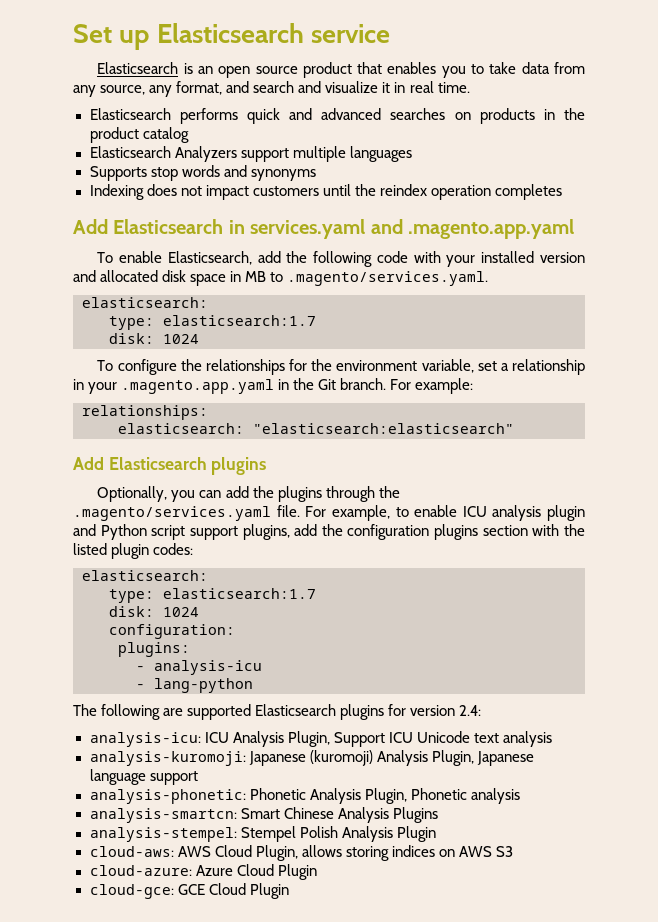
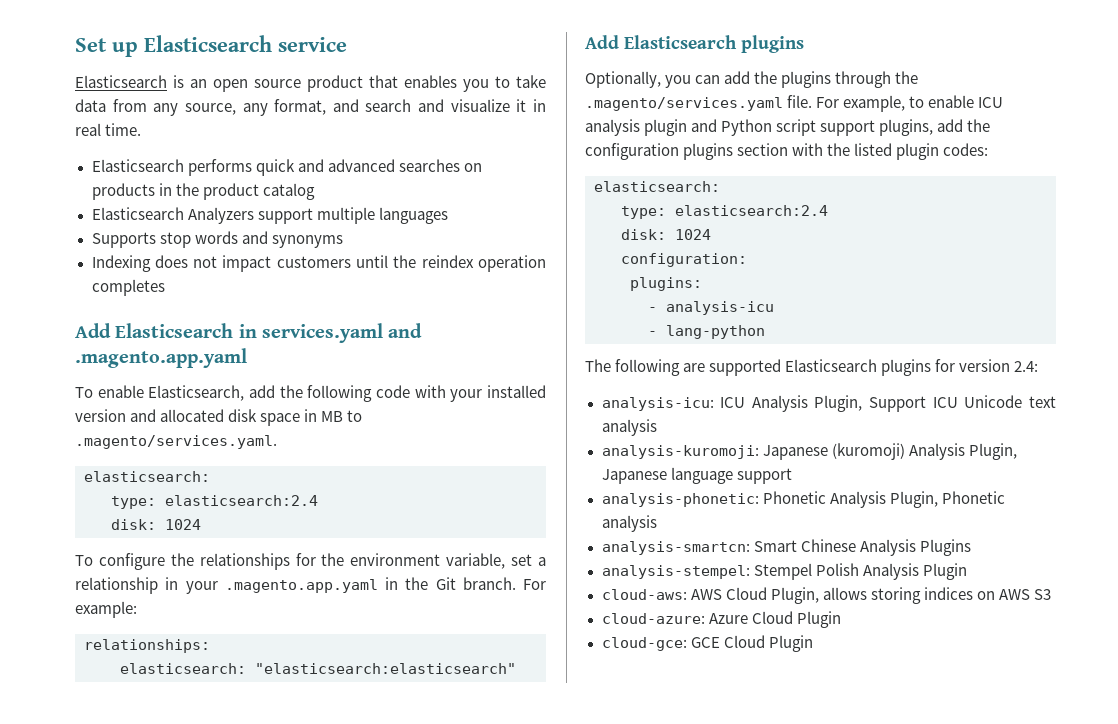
[163,315,316,326] elasticsearch:1.7 -> [165,495,318,506] elasticsearch:2.4
[163,588,316,599] elasticsearch:1.7 -> [675,205,828,216] elasticsearch:2.4

